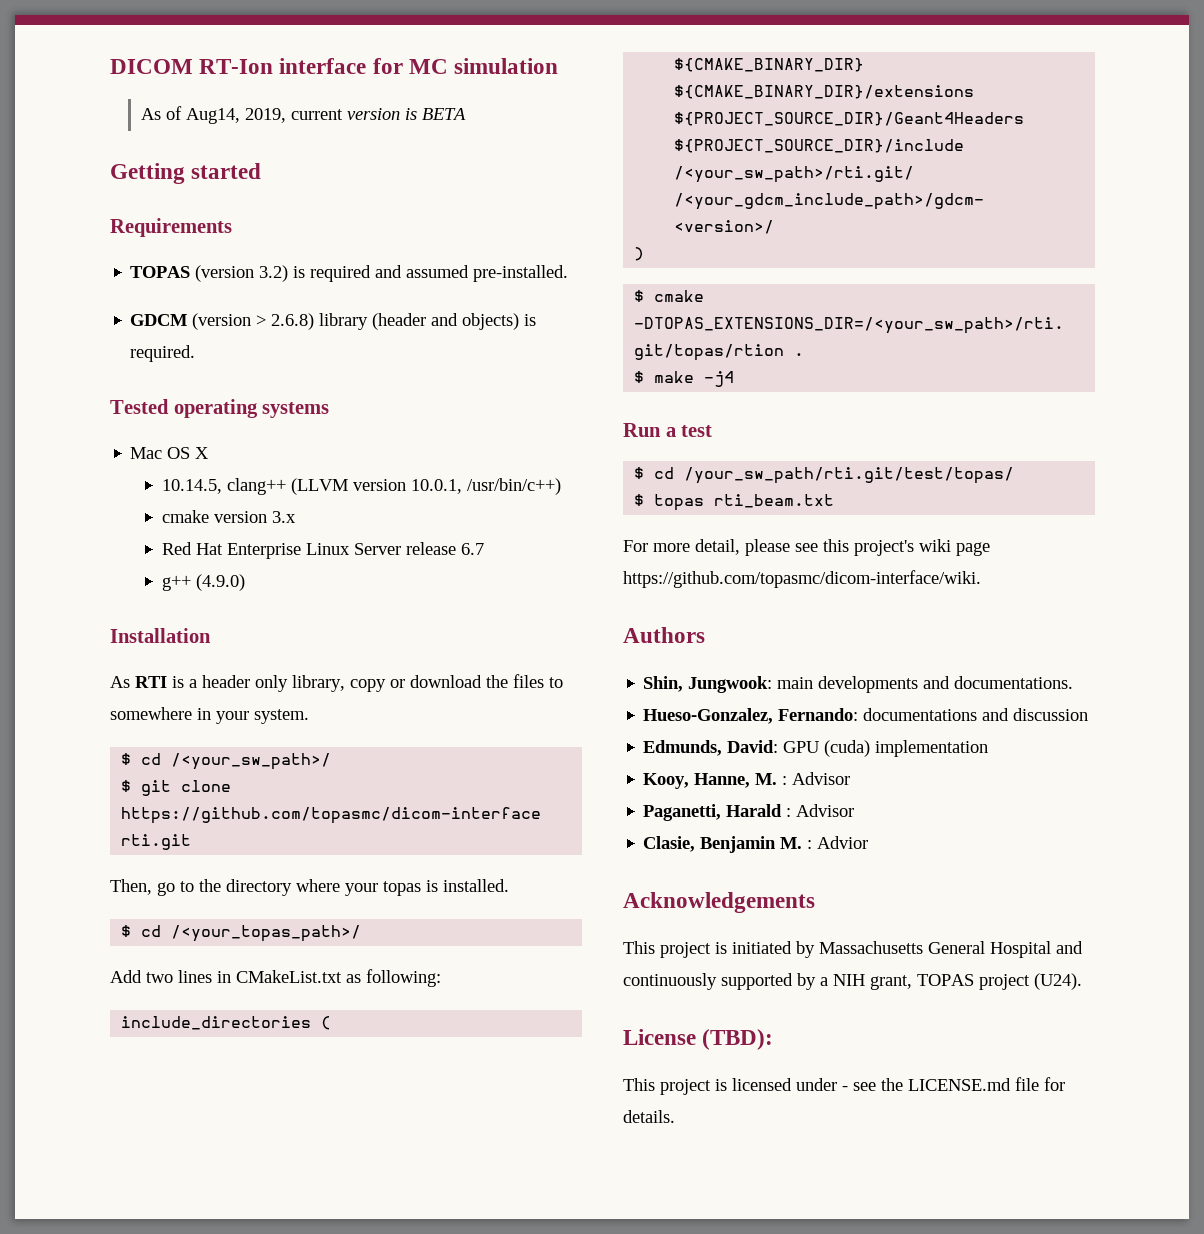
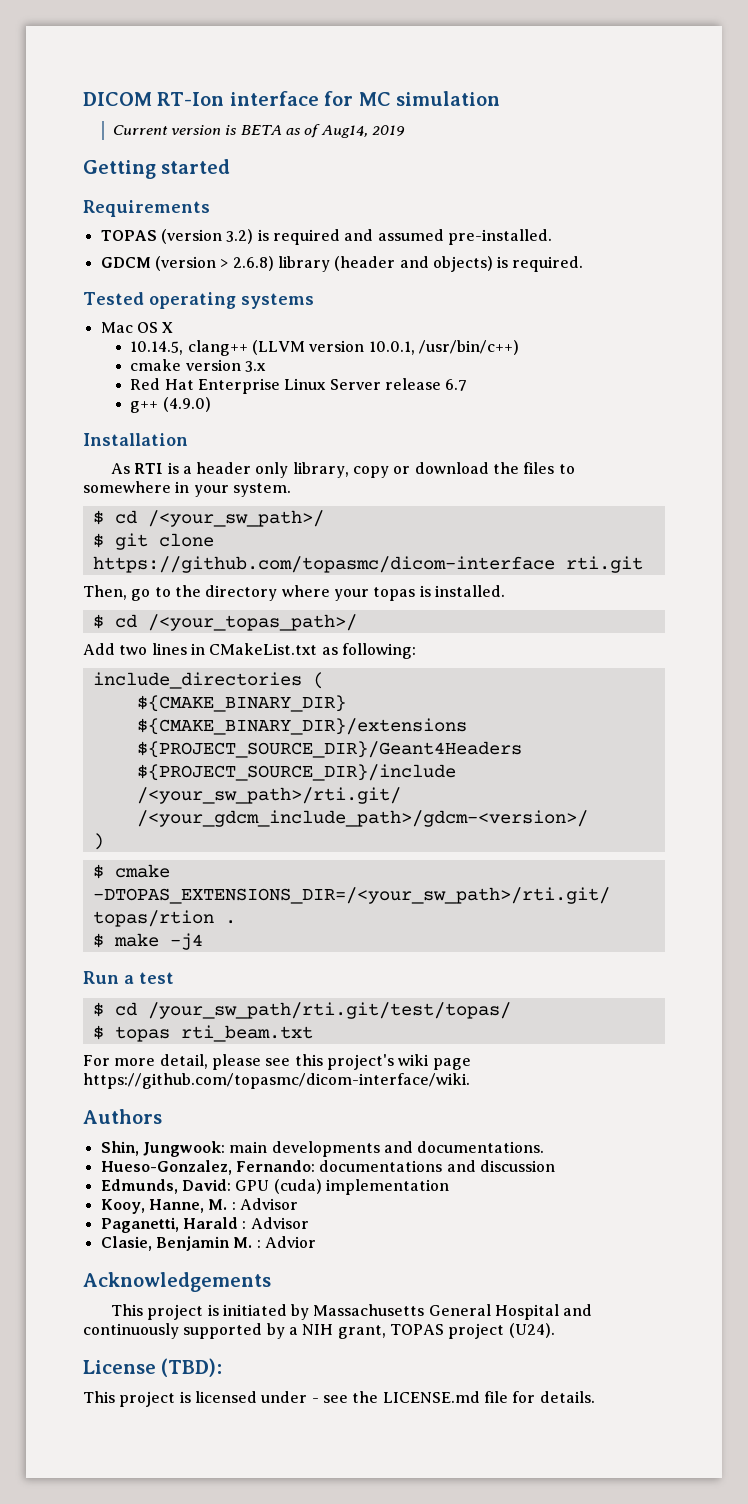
[141,106,344,124] As of Aug14, 2019, current -> [112,125,168,135] Current
(467, 114) none -> [285,124,405,138] as of Aug14, 2019

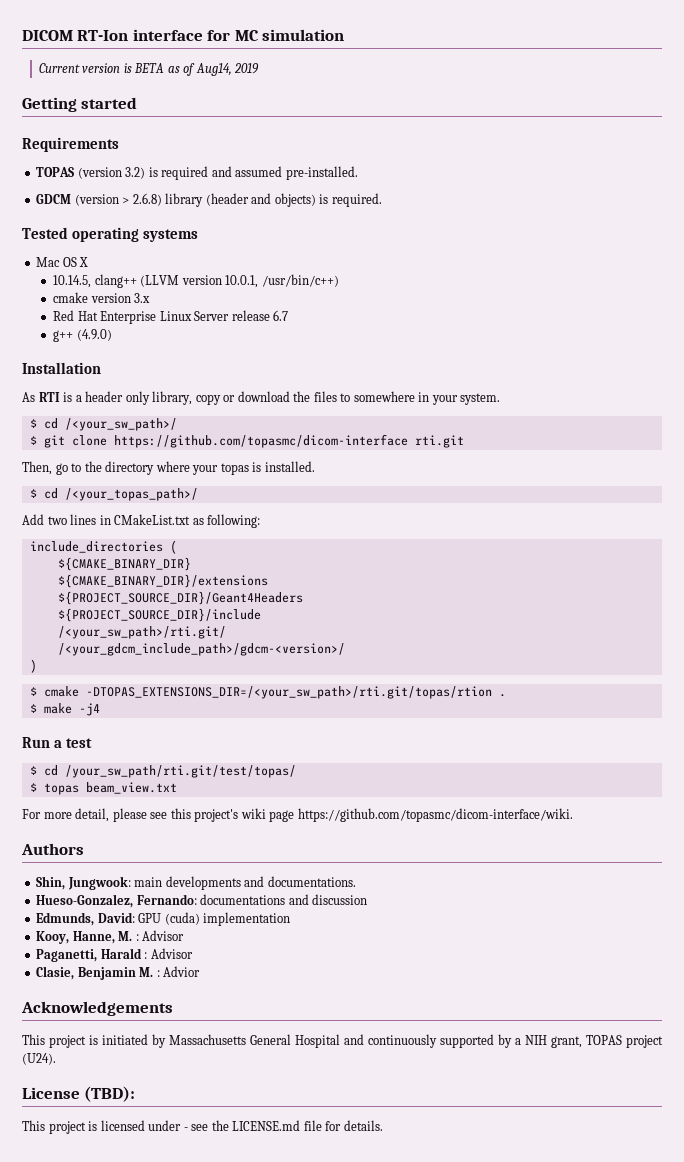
[180,1025,313,1042] rti_beam.txt -> [85,782,177,794] beam_view.txt

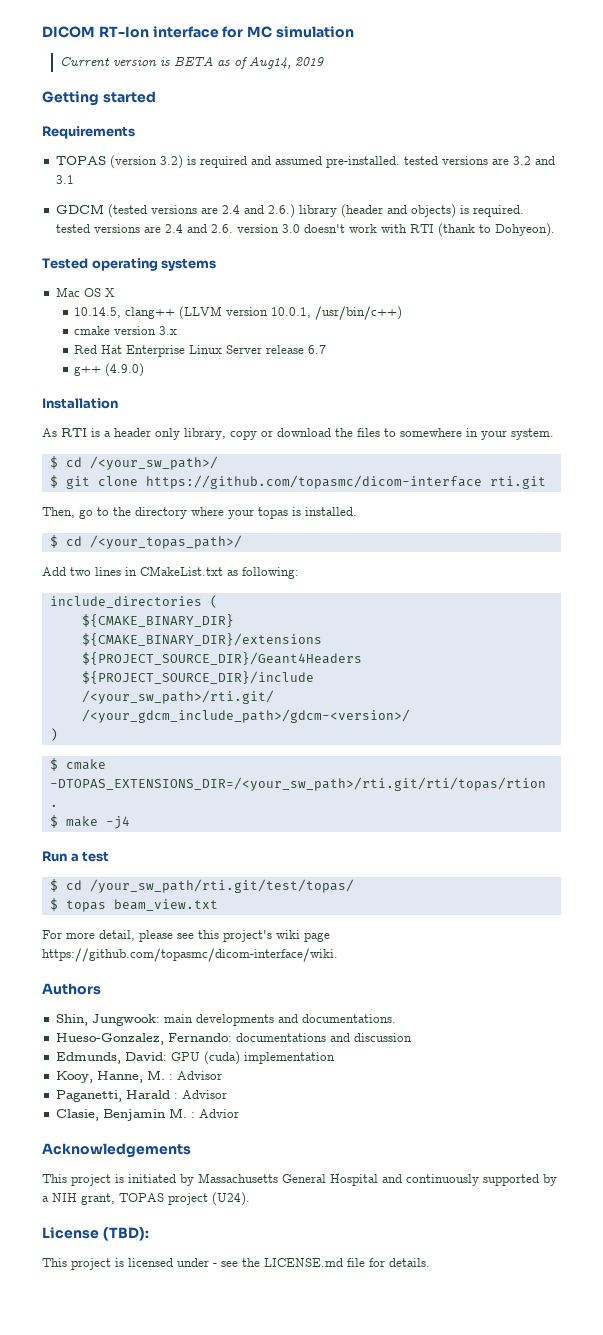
[36,193,162,206] // GDCM (version > 2.6.8) -> [403,156,555,165] [55,175,74,184] [55,204,295,218] tested versions are 3.2 and 3.1 // GDCM (tested versions are 2.4 and 2.6.)
(382, 200) none -> [55,223,555,237] tested versions are 2.4 and 2.6. version 3.0 doesn't work with RTI (thank to Dohyeon).
[85,686,492,699] -DTOPAS_EXTENSIONS_DIR=/<your_sw_path>/rti.git/topas/rtion -> [49,777,546,791] -DTOPAS_EXTENSIONS_DIR=/<your_sw_path>/rti.git/rti/topas/rtion

